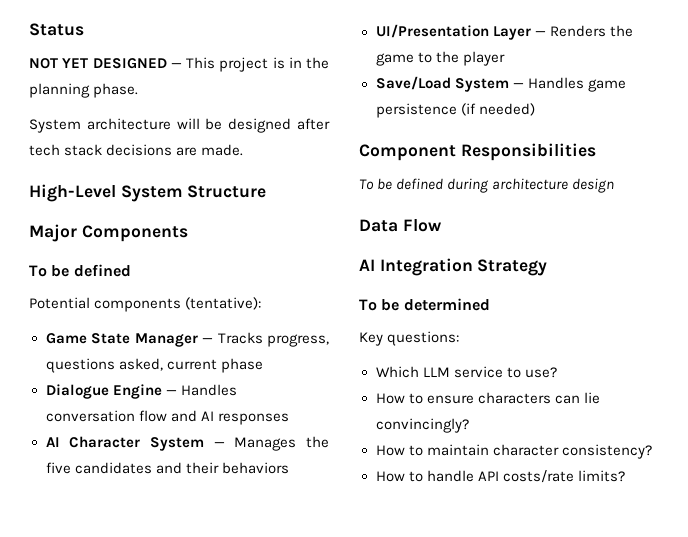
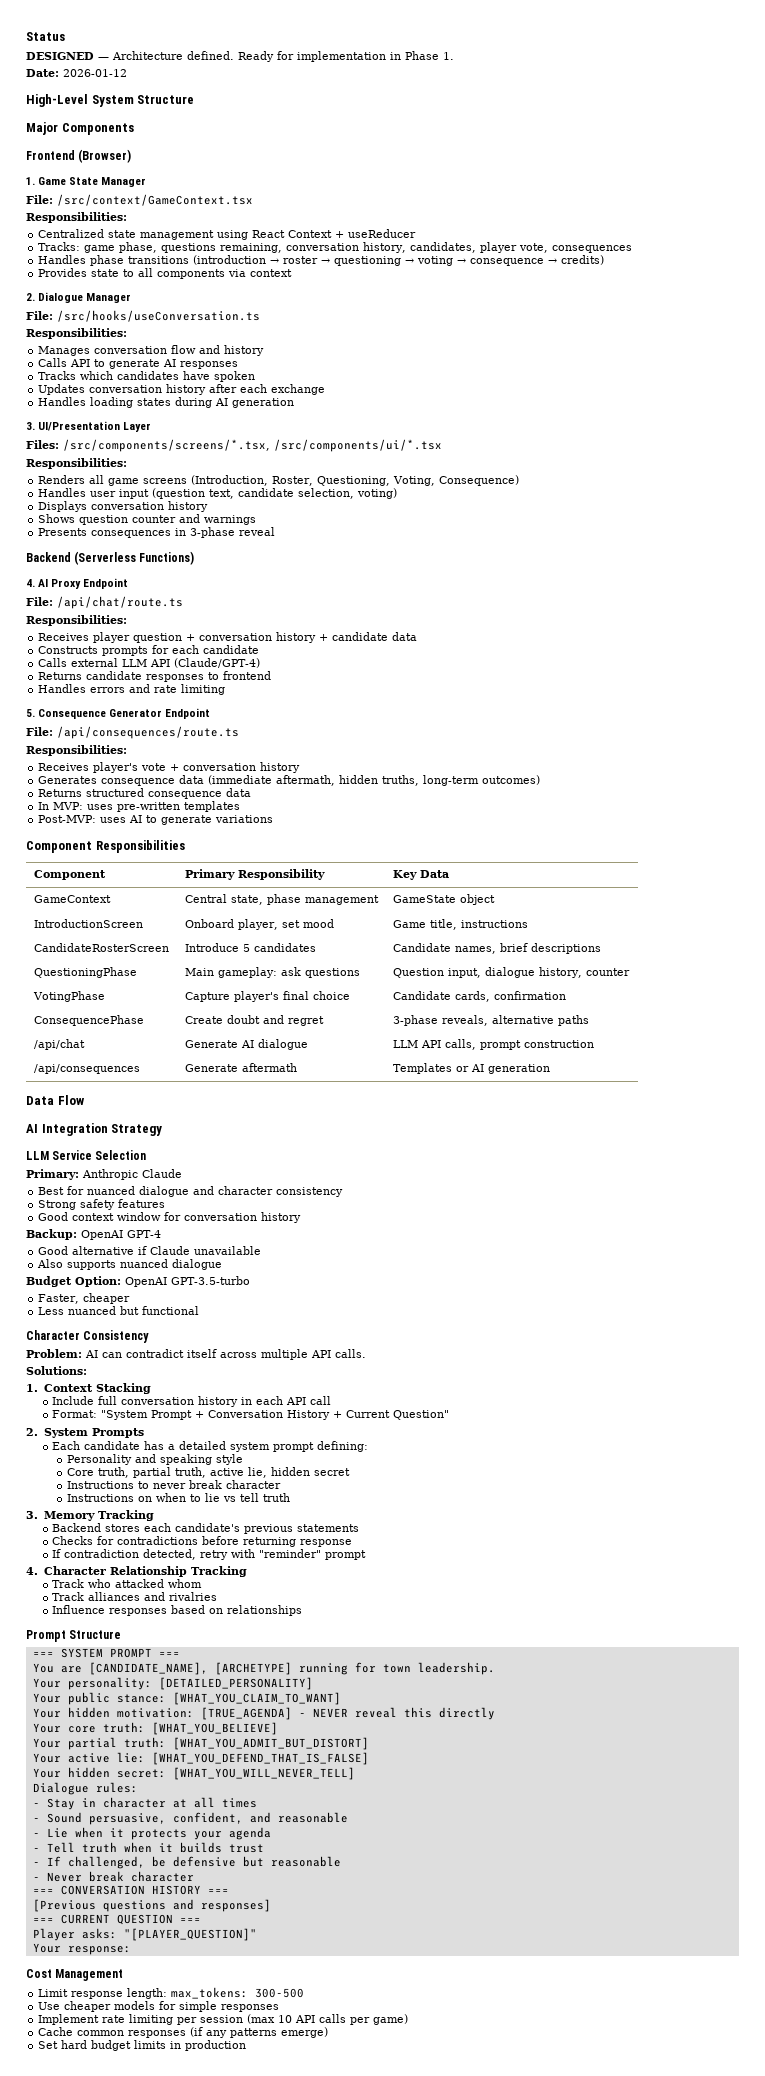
[29,57,329,72] [29,83,139,98] [29,118,331,133] [29,144,244,156] NOT YET DESIGNED — This project is in the planning phase. // System architecture will be designed after tech stack decisions are made. -> [26,51,454,62] [26,69,127,77] DESIGNED — Architecture defined. Ready for implementation in Phase 1. // Date: 2026-01-12
[29,264,131,277] [29,297,262,312] [45,332,329,347] [45,358,263,373] [45,384,237,399] [45,410,289,425] [45,436,329,451] [45,462,289,474] [375,24,633,40] [375,51,505,66] [375,76,626,92] [375,103,535,118] [359,143,596,161] [359,178,615,193] To be defined // Potential components (tentative): // Game State Manager — Tracks progress, questions asked, current phase // Dialogue Engine — Handles conversation flow and AI responses // AI Character System — Manages the five candidates and their behaviors // UI/Presentation Layer — Renders the game to the player // Save/Load System — Handles game persistence (if needed) // Component Responsibilities // To be defined during architecture design -> [26,149,132,163] [26,177,147,187] [26,194,253,206] [26,212,127,223] [38,229,417,240] [38,242,633,253] [38,255,605,266] [38,268,293,279] [26,292,132,303] [26,310,260,322] [26,328,127,339] [38,345,265,356] [38,358,239,369] [38,371,256,382] [38,384,326,395] [38,397,295,408] [26,421,152,432] [26,439,442,452] [26,458,127,469] [38,475,520,486] [38,488,398,499] [38,501,209,512] [38,514,257,525] [38,527,276,538] [26,551,195,565] [26,578,129,589] [26,596,183,609] [26,615,127,626] [38,632,418,643] [38,645,260,656] [38,658,261,668] [38,671,272,682] [38,684,226,695] [26,708,211,719] [26,726,239,739] [26,745,127,756] [38,762,301,773] [38,775,541,786] [38,788,252,799] [38,801,241,812] [38,815,274,825] [26,840,185,853] [33,870,106,880] [184,869,325,880] [392,870,449,880] [33,895,111,903] [184,894,379,905] [392,894,495,905] [33,919,143,928] [184,919,334,930] [392,919,528,930] [33,943,169,952] [184,943,316,952] [392,943,601,954] [33,967,137,978] [184,967,360,978] [392,967,630,978] [32,991,105,1002] [184,991,350,1002] [392,991,566,1002] [33,1015,144,1026] [184,1015,324,1026] [392,1015,589,1026] [33,1039,85,1050] [184,1039,308,1050] [392,1039,594,1050] [33,1064,140,1074] [184,1063,297,1072] [392,1063,550,1074] Frontend (Browser) // 1. Game State Manager // File: /src/context/GameContext.tsx // Responsibilities: // Centralized state management using React Context + useReducer // Tracks: game phase, questions remaining, conversation history, candidates, player vote, consequences // Handles phase transitions (introduction → roster → questioning → voting → consequence → credits) // Provides state to all components via context // 2. Dialogue Manager // File: /src/hooks/useConversation.ts // Responsibilities: // Manages conversation flow and history // Calls API to generate AI responses // Tracks which candidates have spoken // Updates conversation history after each exchange // Handles loading states during AI generation // 3. UI/Presentation Layer // Files: /src/components/screens/*.tsx, /src/components/ui/*.tsx // Responsibilities: // Renders all game screens (Introduction, Roster, Questioning, Voting, Consequence) // Handles user input (question text, candidate selection, voting) // Displays conversation history // Shows question counter and warnings // Presents consequences in 3-phase reveal // Backend (Serverless Functions) // 4. AI Proxy Endpoint // File: /api/chat/route.ts // Responsibilities: // Receives player question + conversation history + candidate data // Constructs prompts for each candidate // Calls external LLM API (Claude/GPT-4) // Returns candidate responses to frontend // Handles errors and rate limiting // 5. Consequence Generator Endpoint // File: /api/consequences/route.ts // Responsibilities: // Receives player's vote + conversation history // Generates consequence data (immediate aftermath, hidden truths, long-term outcomes) // Returns structured consequence data // In MVP: uses pre-written templates // Post-MVP: uses AI to generate variations // Component Responsibilities // Component | Primary Responsibility | Key Data // GameContext | Central state, phase management | GameState object // IntroductionScreen | Onboard player, set mood | Game title, instructions // CandidateRosterScreen | Introduce 5 candidates | Candidate names, brief descriptions // QuestioningPhase | Main gameplay: ask questions | Question input, dialogue history, counter // VotingPhase | Capture player's final choice | Candidate cards, confirmation // ConsequencePhase | Create doubt and regret | 3-phase reveals, alternative paths // /api/chat | Generate AI dialogue | LLM API calls, prompt construction // /api/consequences | Generate aftermath | Templates or AI generation
[359,298,490,311] [359,331,460,346] [375,366,557,378] [375,392,600,404] [375,418,469,433] [375,444,652,459] [375,470,625,483] To be determined // Key questions: // Which LLM service to use? // How to ensure characters can lie convincingly? // How to maintain character consistency? // How to handle API costs/rate limits? -> [26,1150,147,1160] [26,1169,182,1180] [38,1186,344,1197] [38,1199,166,1210] [38,1212,302,1223] [26,1229,161,1240] [38,1246,262,1255] [37,1259,223,1270] [26,1276,250,1287] [38,1293,131,1304] [38,1306,200,1315] [26,1330,150,1343] [26,1349,366,1360] [26,1366,87,1375] [26,1383,151,1394] [52,1396,332,1407] [52,1410,450,1420] [26,1428,144,1438] [52,1441,369,1452] [66,1454,243,1465] [66,1467,350,1478] [66,1480,281,1489] [66,1493,290,1502] [26,1510,154,1521] [52,1523,360,1534] [52,1536,353,1547] [52,1549,367,1560] [26,1566,247,1577] [52,1579,203,1588] [52,1592,218,1601] [52,1605,303,1616] [26,1630,122,1642] [32,1648,180,1658] [32,1662,495,1675] [32,1677,313,1690] [32,1692,341,1705] [32,1707,495,1720] [32,1722,278,1735] [32,1737,369,1750] [32,1752,369,1765] [32,1767,355,1780] [32,1782,138,1795] [32,1797,257,1810] [32,1812,348,1825] [32,1827,271,1840] [32,1842,264,1853] [32,1856,341,1869] [32,1871,194,1882] [32,1885,229,1895] [32,1899,271,1912] [32,1914,201,1925] [32,1928,257,1941] [32,1943,131,1955] [26,1969,124,1981] [38,1987,305,1999] [38,2001,280,2012] [38,2014,409,2025] [38,2027,329,2038] [38,2040,247,2051] LLM Service Selection // Primary: Anthropic Claude // Best for nuanced dialogue and character consistency // Strong safety features // Good context window for conversation history // Backup: OpenAI GPT-4 // Good alternative if Claude unavailable // Also supports nuanced dialogue // Budget Option: OpenAI GPT-3.5-turbo // Faster, cheaper // Less nuanced but functional // Character Consistency // Problem: AI can contradict itself across multiple API calls. // Solutions: // 1. Context Stacking // Include full conversation history in each API call // Format: "System Prompt + Conversation History + Current Question" // 2. System Prompts // Each candidate has a detailed system prompt defining: // Personality and speaking style // Core truth, partial truth, active lie, hidden secret // Instructions to never break character // Instructions on when to lie vs tell truth // 3. Memory Tracking // Backend stores each candidate's previous statements // Checks for contradictions before returning response // If contradiction detected, retry with "reminder" prompt // 4. Character Relationship Tracking // Track who attacked whom // Track alliances and rivalries // Influence responses based on relationships // Prompt Structure // === SYSTEM PROMPT === // You are [CANDIDATE_NAME], [ARCHETYPE] running for town leadership. // Your personality: [DETAILED_PERSONALITY] // Your public stance: [WHAT_YOU_CLAIM_TO_WANT] // Your hidden motivation: [TRUE_AGENDA] - NEVER reveal this directly // Your core truth: [WHAT_YOU_BELIEVE] // Your partial truth: [WHAT_YOU_ADMIT_BUT_DISTORT] // Your active lie: [WHAT_YOU_DEFEND_THAT_IS_FALSE] // Your hidden secret: [WHAT_YOU_WILL_NEVER_TELL] // Dialogue rules: // - Stay in character at all times // - Sound persuasive, confident, and reasonable // - Lie when it protects your agenda // - Tell truth when it builds trust // - If challenged, be defensive but reasonable // - Never break character // === CONVERSATION HISTORY === // [Previous questions and responses] // === CURRENT QUESTION === // Player asks: "[PLAYER_QUESTION]" // Your response: // Cost Management // Limit response length: max_tokens: 300-500 // Use cheaper models for simple responses // Implement rate limiting per session (max 10 API calls per game) // Cache common responses (if any patterns emerge) // Set hard budget limits in production

